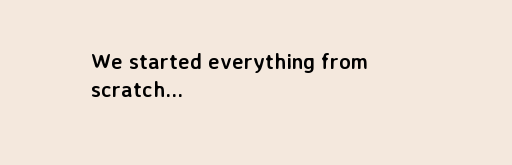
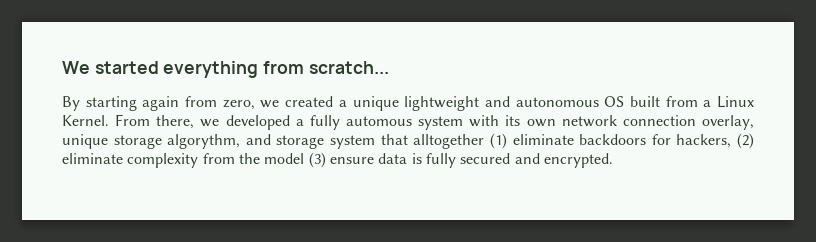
(183, 89) none -> [62,96,754,111] [62,114,754,130] [62,133,755,149] [62,152,613,168] // By starting again from zero, we created a unique lightweight and autonomous OS built from a Linux Kernel. From there, we developed a fully automous system with its own network connection overlay, unique storage algorythm, and storage system that alltogether (1) eliminate backdoors for hackers, (2) eliminate complexity from the model (3) ensure data is fully secured and encrypted.

